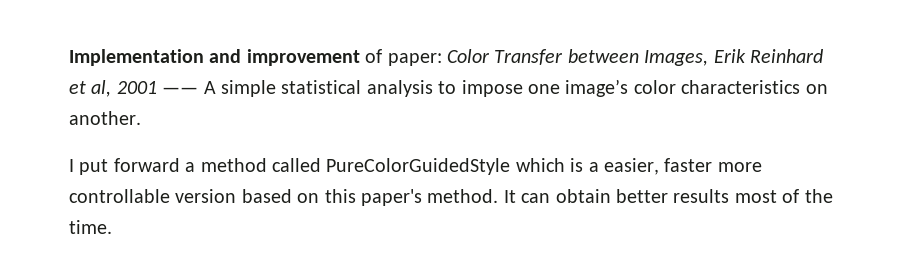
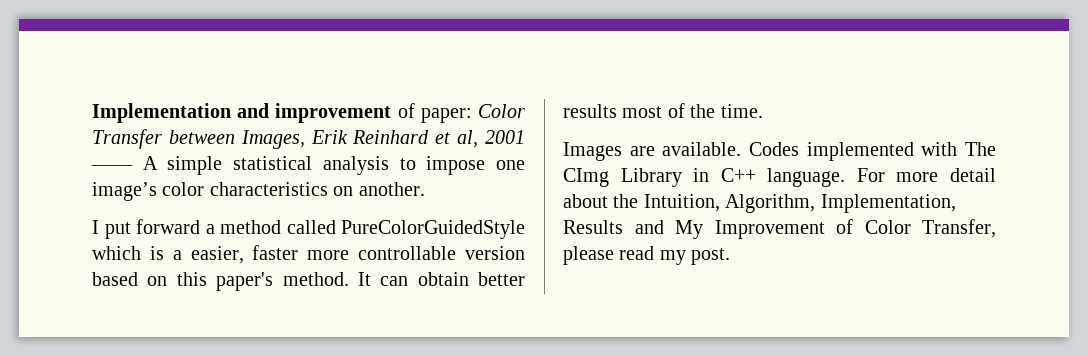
(112, 227) none -> [563,142,996,161] [563,168,996,187] [563,194,956,213] [563,219,996,239] [563,246,731,265] // Images are available. Codes implemented with The CImg Library in C++ language. For more detail about the Intuition, Algorithm, Implementation, Results and My Improvement of Color Transfer, please read my post.

